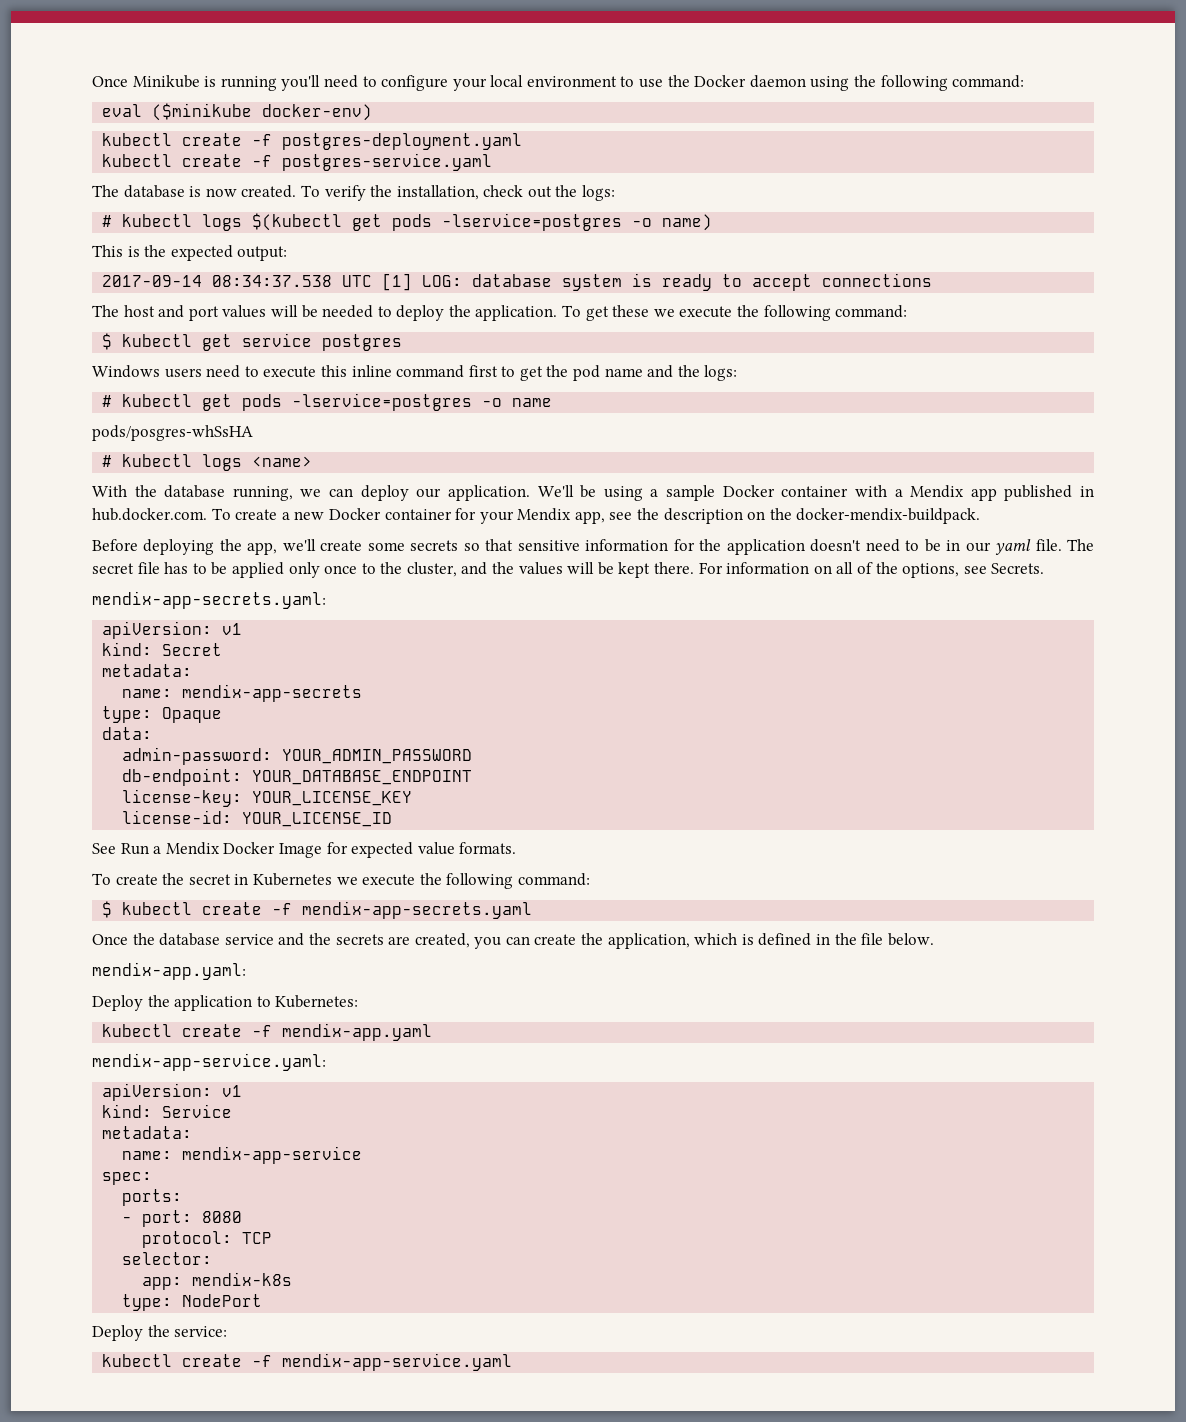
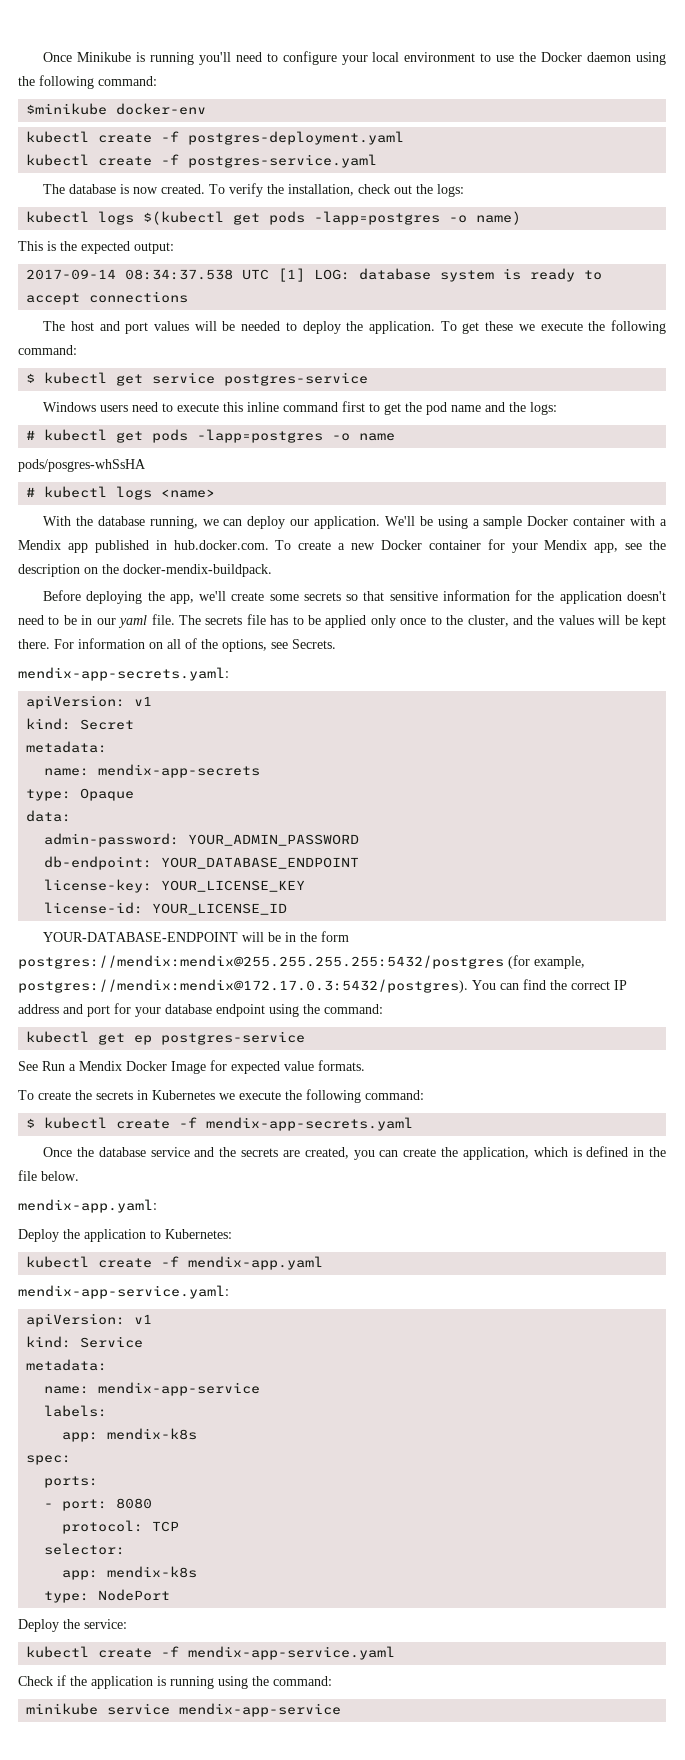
[102,103,373,121] eval ($minikube docker-env) -> [26,103,207,115] $minikube docker-env
[102,215,113,227] # -> (465, 190) none
[442,213,623,231] -lservice=postgres -> [314,211,441,225] -lapp=postgres
[322,334,403,351] postgres -> [224,372,369,386] postgres-service
[292,393,473,411] -lservice=postgres -> [197,429,324,443] -lapp=postgres
[92,563,134,574] secret -> [205,616,243,625] secrets
(393, 819) none -> [43,931,350,942] [18,955,585,969] [18,979,627,993] [18,1003,383,1017] [26,1031,306,1045] // YOUR-DATABASE-ENDPOINT will be in the form postgres://mendix:mendix@255.255.255.255:5432/postgres (for example, postgres://mendix:mendix@172.17.0.3:5432/postgres). You can find the correct IP address and port for your database endpoint using the command: // kubectl get ep postgres-service
[188,874,231,885] secret -> [96,1091,133,1100] secrets
(363, 1155) none -> [44,1405,108,1417] [62,1428,198,1442] // labels: // app: mendix-k8s
(513, 1362) none -> [18,1675,332,1689] [26,1703,342,1717] // Check if the application is running using the command: // minikube service mendix-app-service

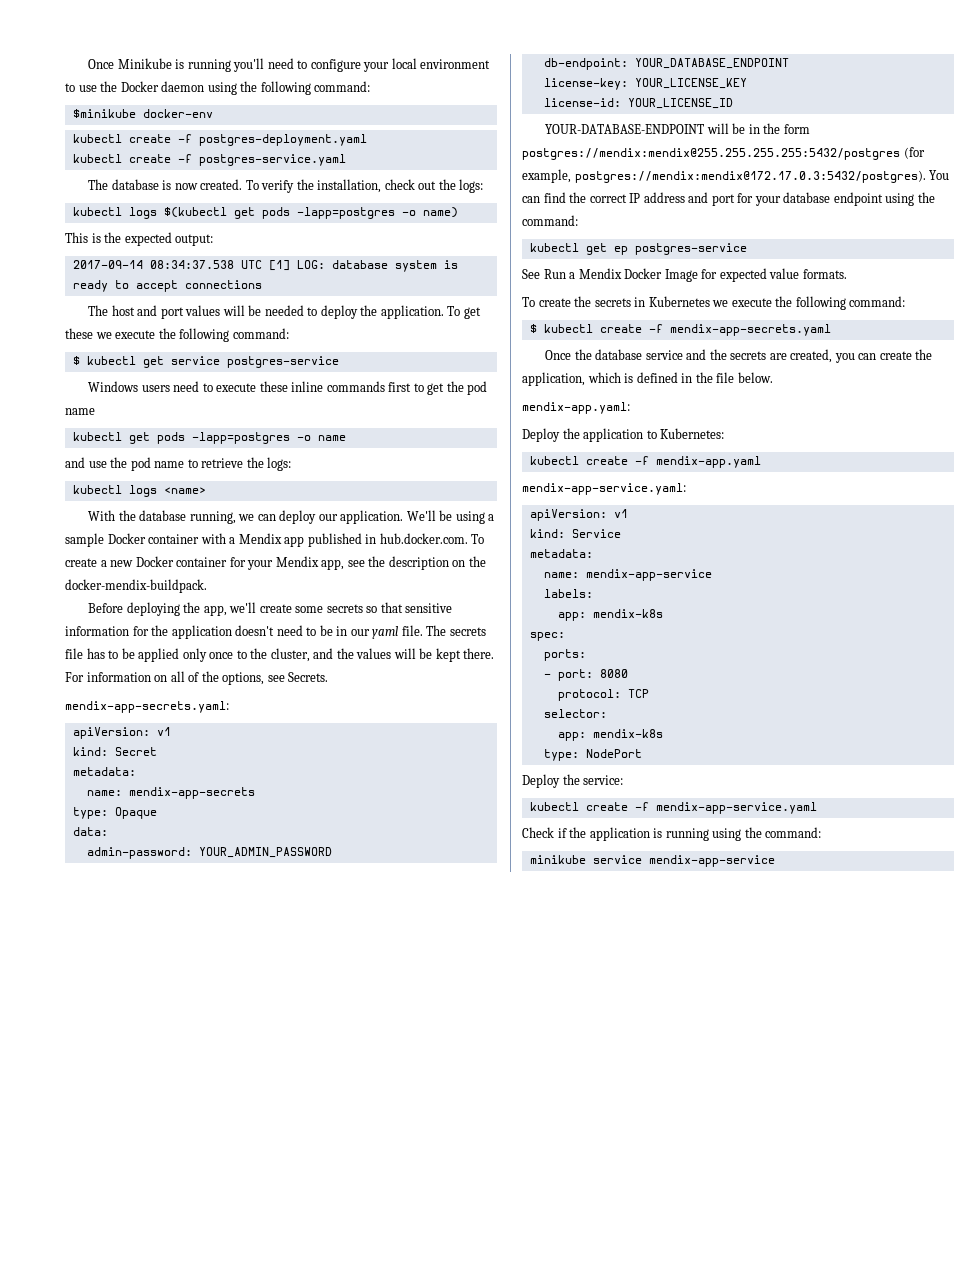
[223,402,339,412] this inline command -> [259,381,385,392] these inline commands
[485,402,558,415] [26,430,36,440] and the logs: // # -> (95, 411) //
[18,459,146,472] [26,487,36,497] pods/posgres-whSsHA // # -> [65,457,292,471] and use the pod name to retrieve the logs: //

